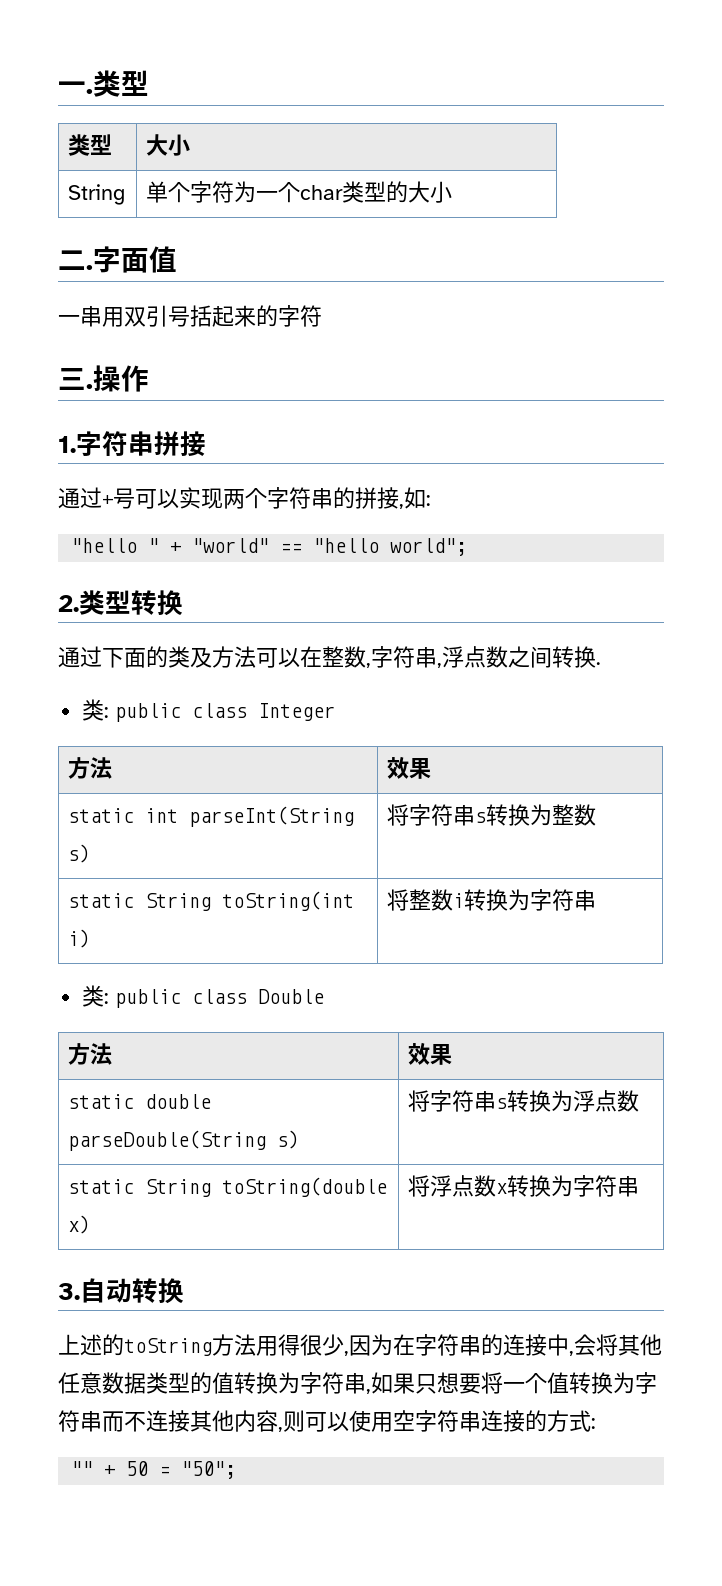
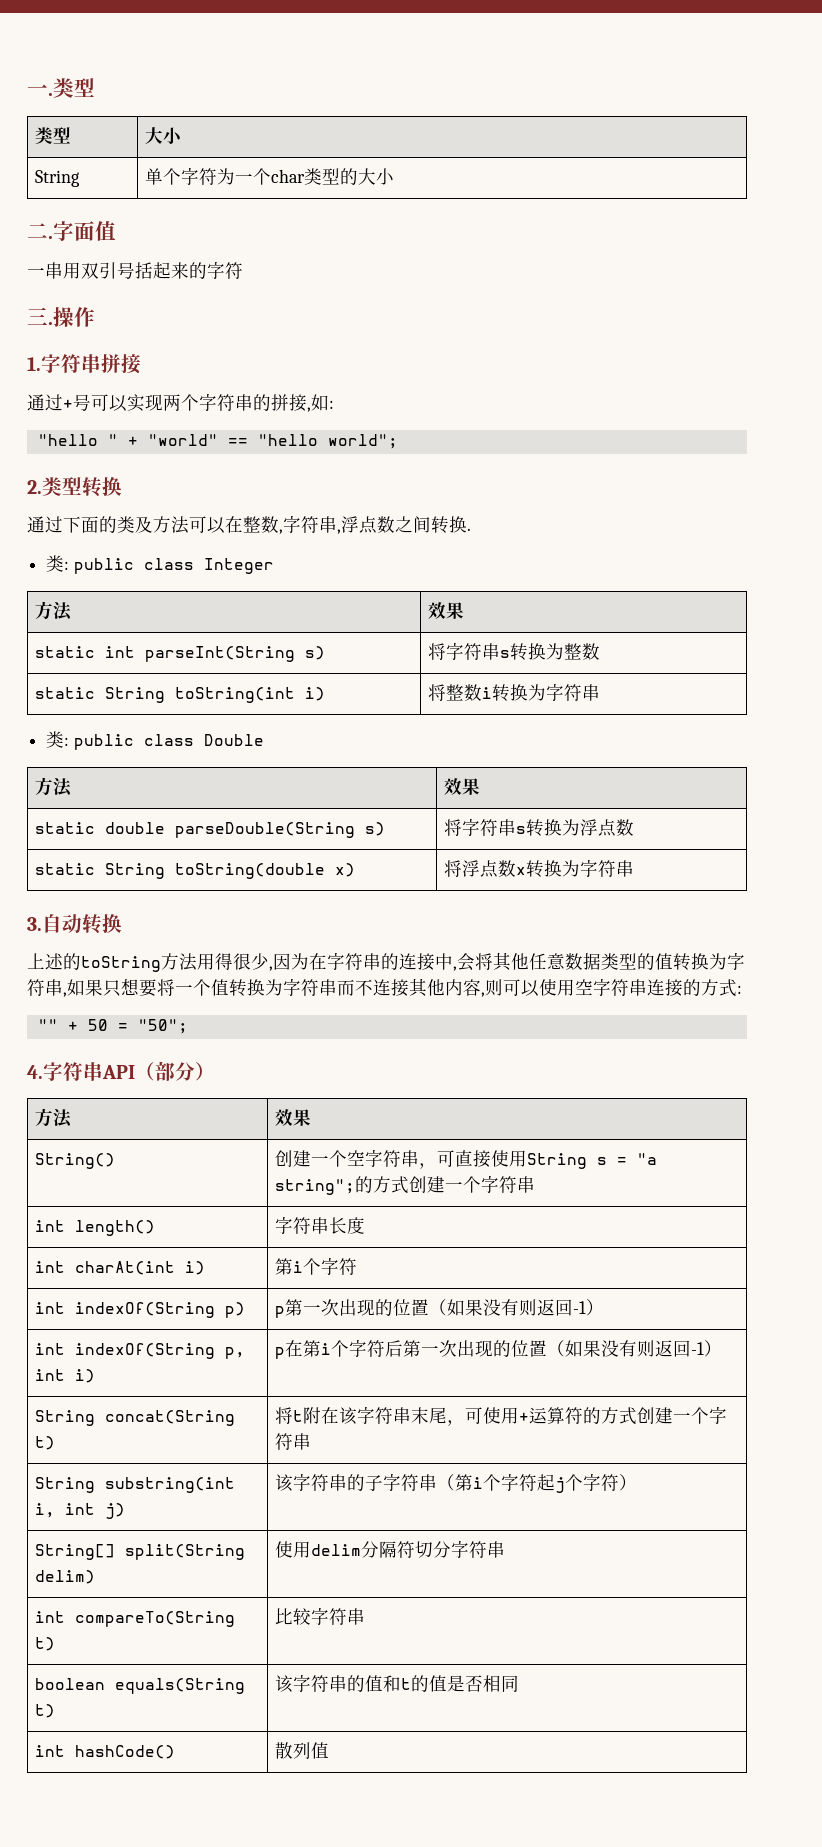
(237, 1470) none -> [27,1061,215,1081] [35,1108,73,1128] [275,1109,312,1126] [35,1153,116,1169] [275,1149,658,1169] [275,1175,536,1195] [35,1220,156,1236] [275,1216,366,1234] [35,1261,206,1275] [275,1257,358,1275] [35,1302,246,1318] [275,1299,605,1318] [35,1343,246,1359] [35,1369,96,1383] [275,1339,723,1359] [35,1410,236,1426] [35,1436,56,1450] [275,1406,728,1426] [275,1433,312,1450] [35,1477,236,1493] [35,1503,126,1519] [275,1473,638,1493] [35,1544,246,1560] [35,1570,96,1584] [275,1540,506,1558] [35,1611,236,1627] [35,1637,56,1651] [275,1607,366,1625] [35,1678,246,1694] [35,1704,56,1718] [275,1674,520,1693] [35,1745,176,1759] [275,1742,330,1759] // 4.字符串API（部分） // 方法 | 效果 // String() | 创建一个空字符串，可直接使用String s = "a string";的方式创建一个字符串 // int length() | 字符串长度 // int charAt(int i) | 第i个字符 // int indexOf(String p) | p第一次出现的位置（如果没有则返回-1） // int indexOf(String p, int i) | p在第i个字符后第一次出现的位置（如果没有则返回-1） // String concat(String t) | 将t附在该字符串末尾，可使用+运算符的方式创建一个字符串 // String substring(int i, int j) | 该字符串的子字符串（第i个字符起j个字符） // String[] split(String delim) | 使用delim分隔符切分字符串 // int compareTo(String t) | 比较字符串 // boolean equals(String t) | 该字符串的值和t的值是否相同 // int hashCode() | 散列值

